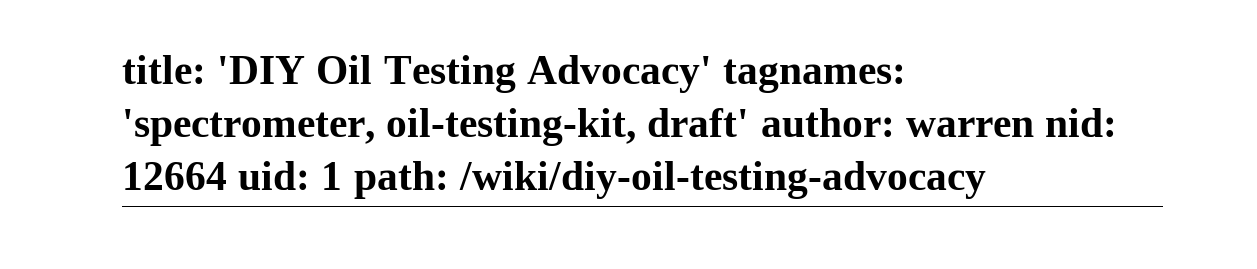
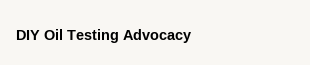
[122,55,907,93] [122,108,1118,146] [122,161,986,199] title: 'DIY Oil Testing Advocacy' tagnames: 'spectrometer, oil-testing-kit, draft' author: warren nid: 12664 uid: 1 path: /wiki/diy-oil-testing-advocacy -> [16,29,191,43] DIY Oil Testing Advocacy

